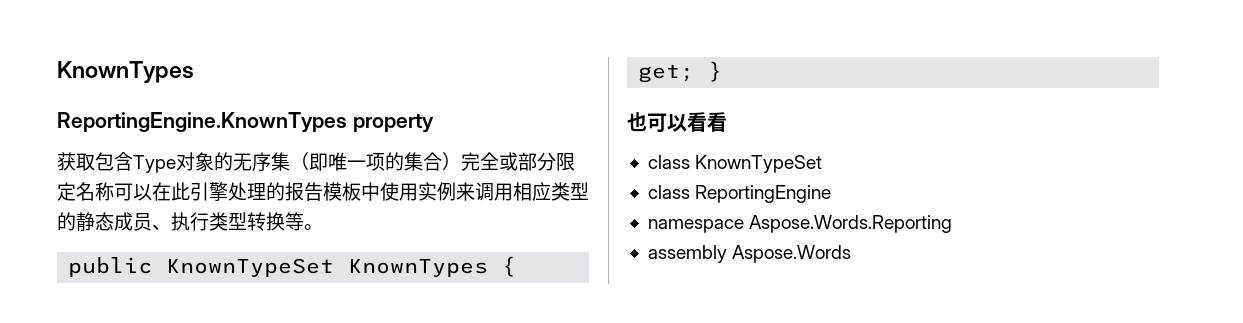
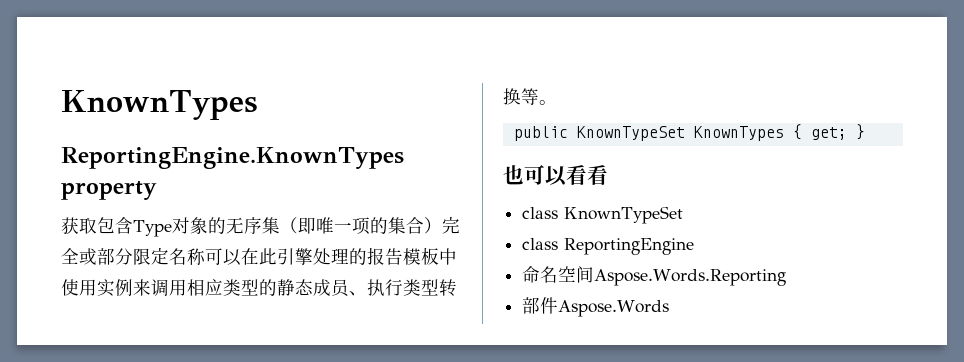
[647,219,744,233] namespace -> [522,266,595,283] 命名空间
[647,245,727,263] assembly -> [522,297,559,314] 部件

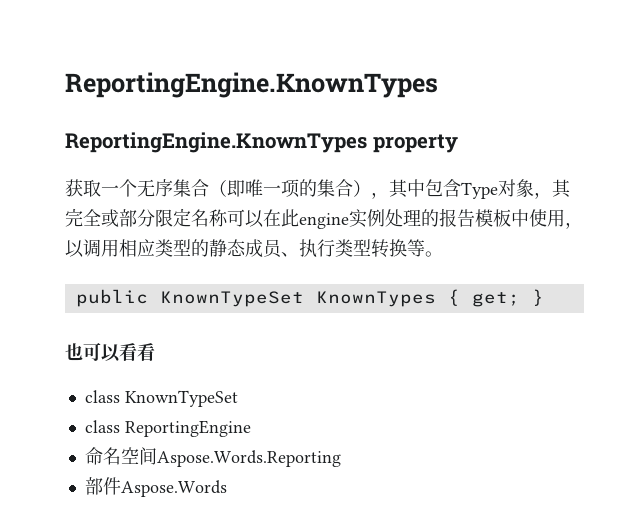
[61,90,258,120] KnownTypes -> [65,72,438,98] ReportingEngine.KnownTypes
[97,217,280,237] 包含Type对象的无序集 -> [101,179,209,197] 一个无序集合
(442, 225) none -> [371,179,571,199] ，其中包含Type对象，其
[277,248,313,265] 引擎 -> [299,209,385,229] engine实例
[97,279,151,297] 实例来 -> [565,222,583,229] [65,240,84,258] ，以

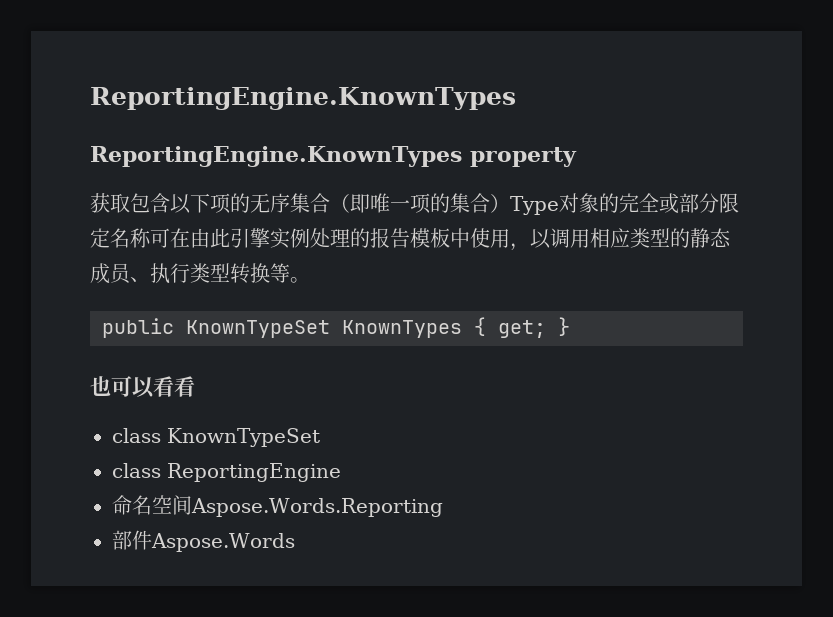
[101,179,137,197] 一个 -> [130,193,250,214] 包含以下项的
[371,179,461,199] ，其中包含 -> (510, 203) none
[534,179,571,199] ，其 -> [599,193,619,213] 的
[245,209,349,229] 以在此engine -> [170,228,270,248] 在由此引擎

